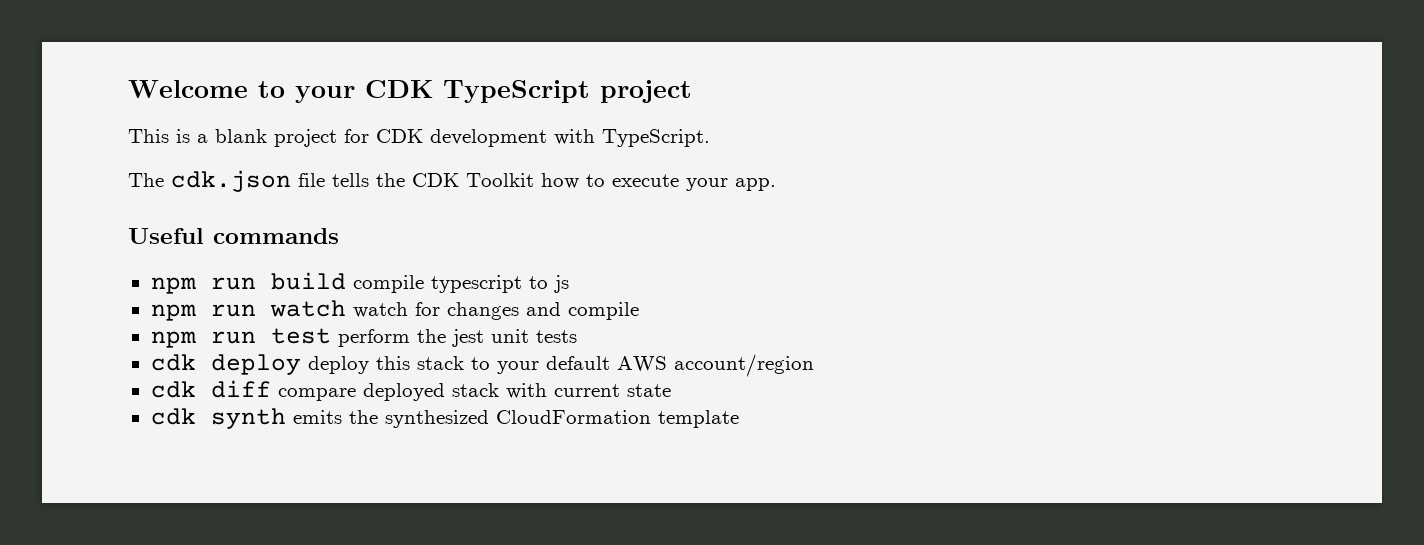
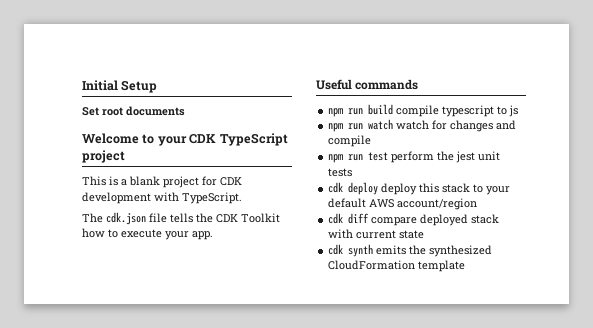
(128, 89) none -> [82,80,158,93] [82,106,185,116] Initial Setup // Set root documents //

